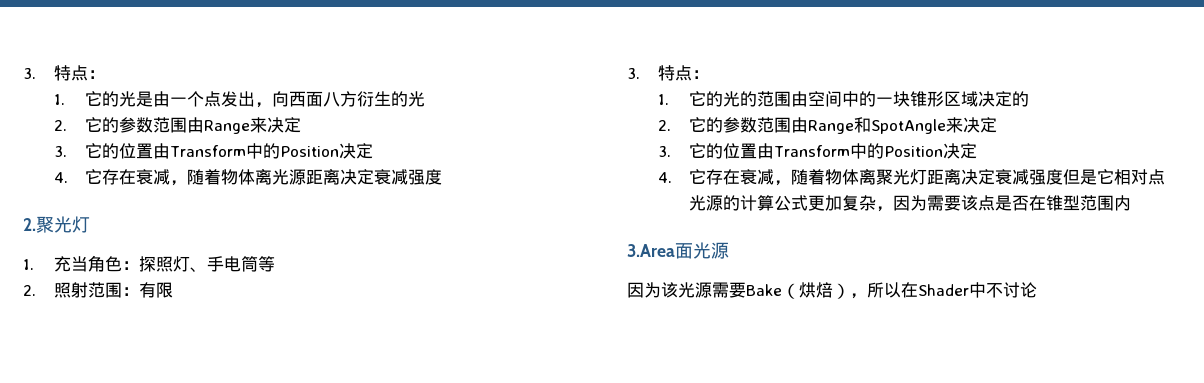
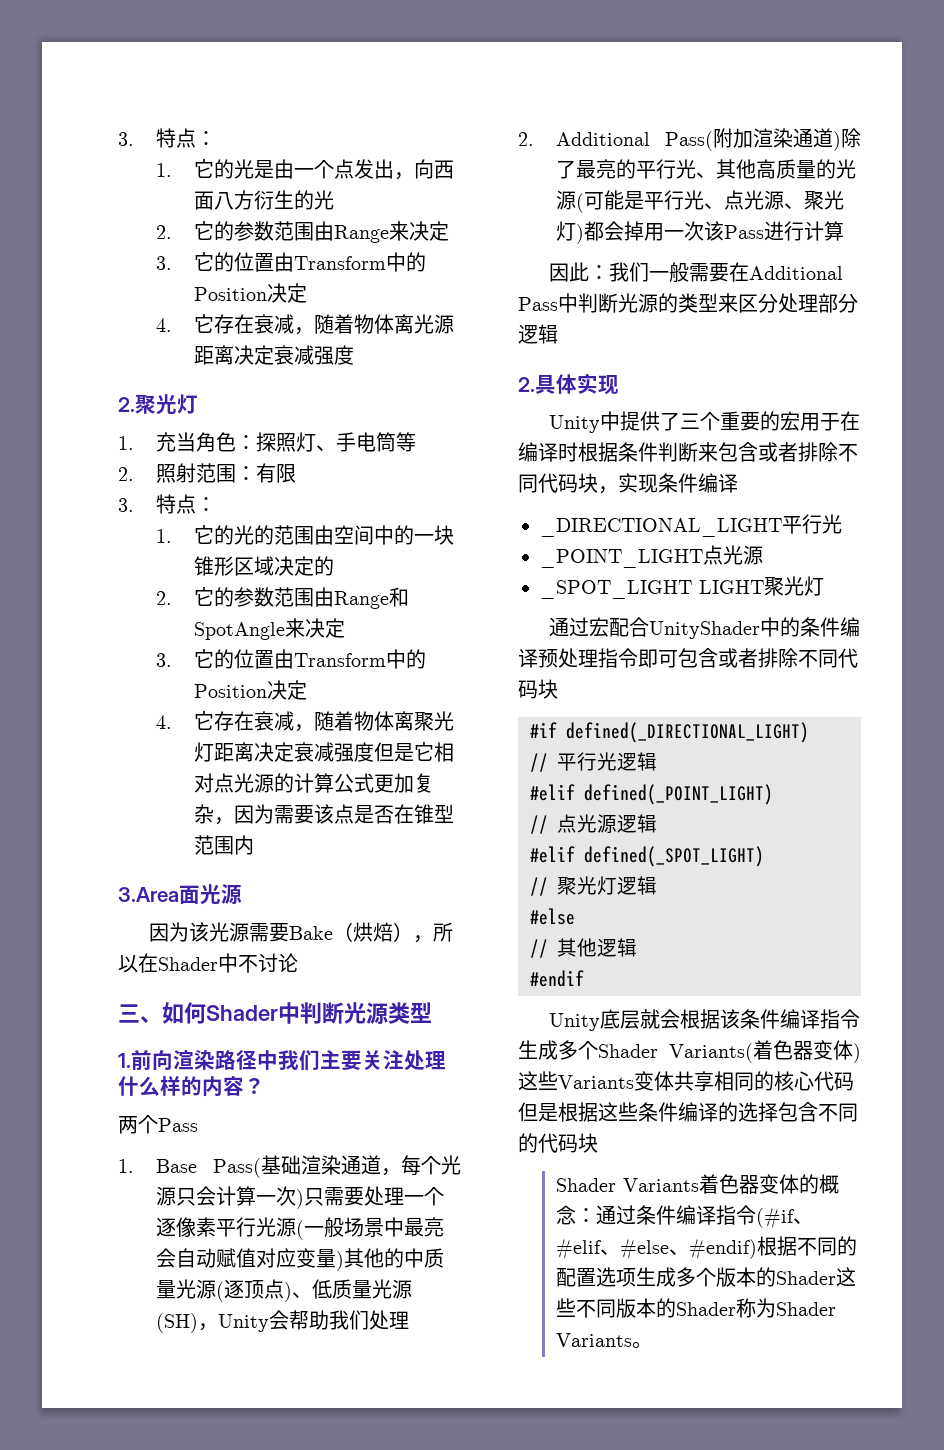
(1037, 290) none -> [118,1002,432,1025] [118,1050,446,1071] [118,1076,265,1097] [118,1115,198,1134] [118,1155,461,1178] [155,1186,444,1209] [155,1217,444,1240] [155,1248,444,1271] [155,1279,412,1302] [155,1310,409,1333] [518,128,861,151] [555,159,856,179] [555,190,844,213] [555,221,844,244] [548,262,843,282] [518,293,858,313] [518,324,558,344] [518,373,619,395] [548,411,860,433] [518,442,858,462] [518,473,738,494] [540,514,842,537] [540,545,763,568] [540,576,824,599] [548,617,860,639] [518,648,858,668] [518,679,558,699] [530,722,809,743] [530,752,657,772] [530,784,773,805] [530,814,657,834] [530,846,764,867] [530,876,657,896] [530,908,575,925] [530,938,637,958] [530,970,584,987] [548,1009,860,1031] [518,1040,861,1063] [518,1071,854,1092] [518,1102,858,1122] [518,1133,598,1153] [555,1174,839,1194] [555,1205,813,1229] [555,1236,857,1260] [555,1267,856,1287] [555,1298,836,1318] [555,1333,652,1349] // 三、如何Shader中判断光源类型 // 1.前向渲染路径中我们主要关注处理什么样的内容？ // 两个Pass // 1. Base Pass(基础渲染通道，每个光源只会计算一次)只需要处理一个逐像素平行光源(一般场景中最亮会自动赋值对应变量)其他的中质量光源(逐顶点)、低质量光源(SH)，Unity会帮助我们处理 // 2. Additional Pass(附加渲染通道)除了最亮的平行光、其他高质量的光源(可能是平行光、点光源、聚光灯)都会掉用一次该Pass进行计算 // 因此：我们一般需要在Additional Pass中判断光源的类型来区分处理部分逻辑 // 2.具体实现 // Unity中提供了三个重要的宏用于在编译时根据条件判断来包含或者排除不同代码块，实现条件编译 // _DIRECTIONAL_LIGHT平行光 // _POINT_LIGHT点光源 // _SPOT_LIGHT LIGHT聚光灯 // 通过宏配合UnityShader中的条件编译预处理指令即可包含或者排除不同代码块 // #if defined(_DIRECTIONAL_LIGHT) // // 平行光逻辑 // #elif defined(_POINT_LIGHT) // // 点光源逻辑 // #elif defined(_SPOT_LIGHT) // // 聚光灯逻辑 // #else // // 其他逻辑 // #endif // Unity底层就会根据该条件编译指令生成多个Shader Variants(着色器变体)这些Variants变体共享相同的核心代码但是根据这些条件编译的选择包含不同的代码块 // Shader Variants着色器变体的概念：通过条件编译指令(#if、#elif、#else、#endif)根据不同的配置选项生成多个版本的Shader这些不同版本的Shader称为Shader Variants。

